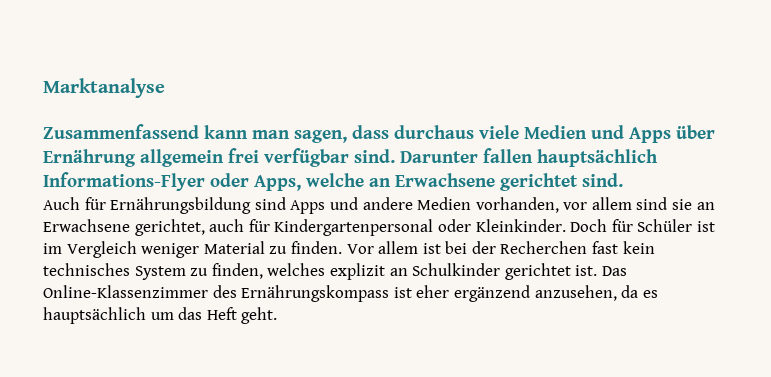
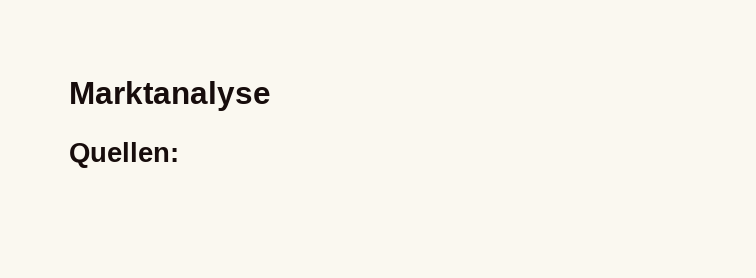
[43,124,715,143] [43,148,658,167] [43,172,623,191] [43,197,715,214] [43,219,715,236] [43,241,655,258] [43,263,627,280] [43,285,658,302] [43,307,278,324] Zusammenfassend kann man sagen, dass durchaus viele Medien und Apps über Ernährung allgemein frei verfügbar sind. Darunter fallen hauptsächlich Informations-Flyer oder Apps, welche an Erwachsene gerichtet sind. // Auch für Ernährungsbildung sind Apps und andere Medien vorhanden, vor allem sind sie an Erwachsene gerichtet, auch für Kindergartenpersonal oder Kleinkinder. Doch für Schüler ist im Vergleich weniger Material zu finden. Vor allem ist bei der Recherchen fast kein technisches System zu finden, welches explizit an Schulkinder gerichtet ist. Das Online-Klassenzimmer des Ernährungskompass ist eher ergänzend anzusehen, da es hauptsächlich um das Heft geht. -> [69,142,179,168] Quellen:

